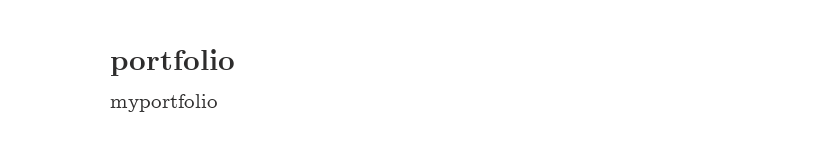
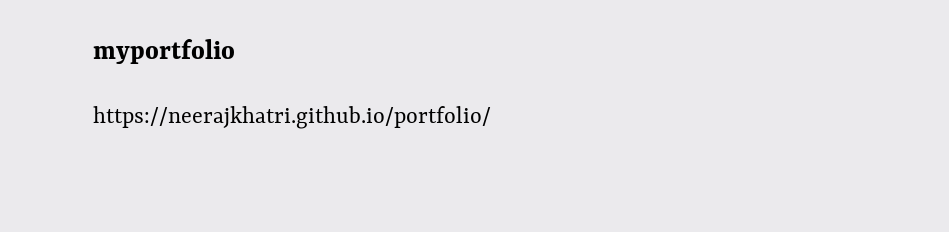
[110,49,235,76] [110,94,218,112] portfolio // myportfolio -> [93,39,235,64] [93,106,491,129] myportfolio // https://neerajkhatri.github.io/portfolio/

